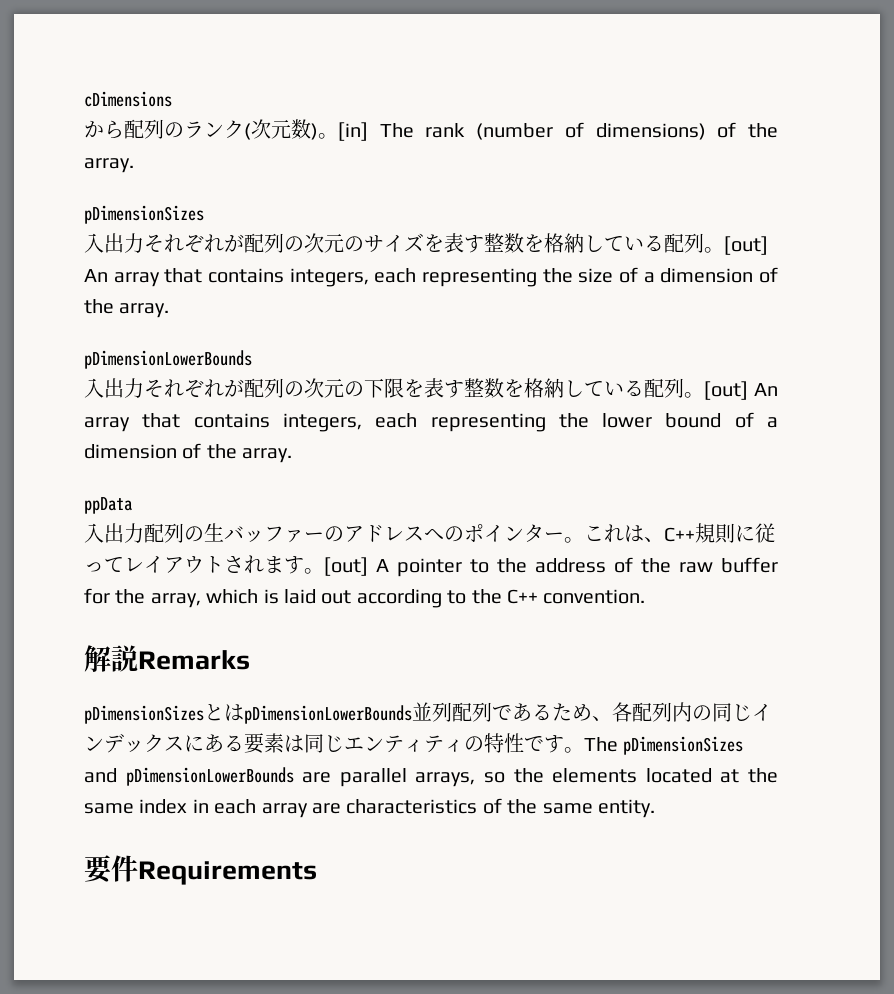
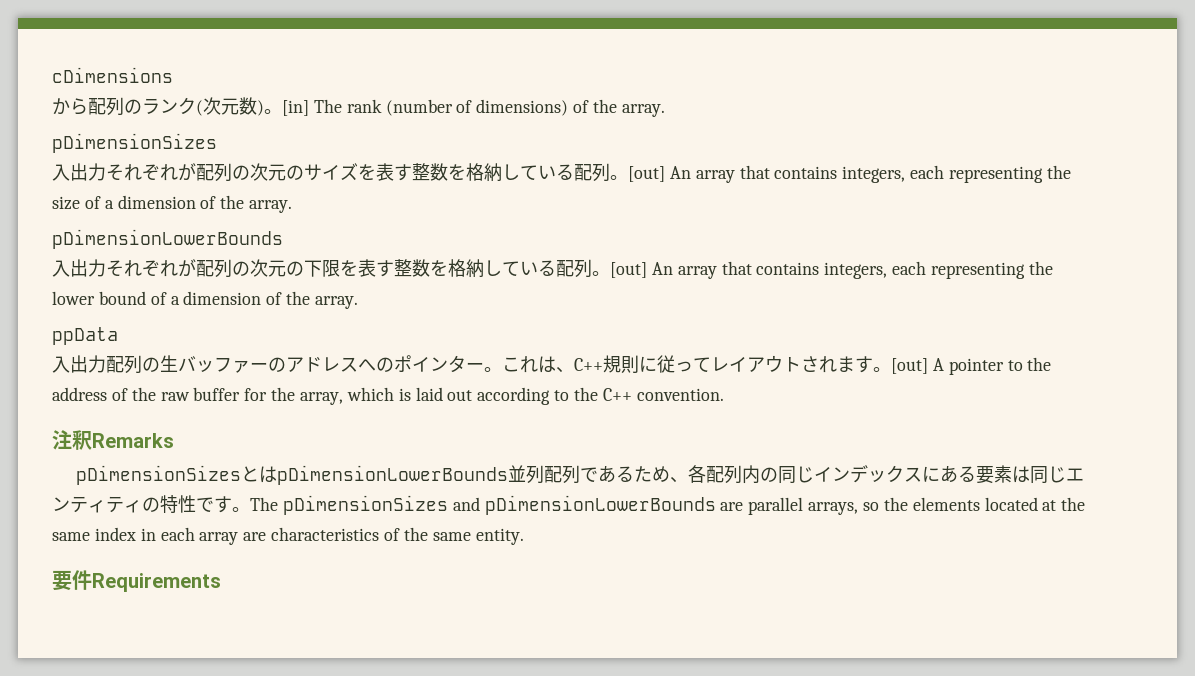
[84,645,138,672] 解説 -> [52,430,92,450] 注釈

